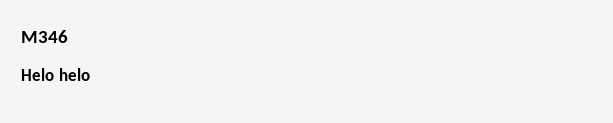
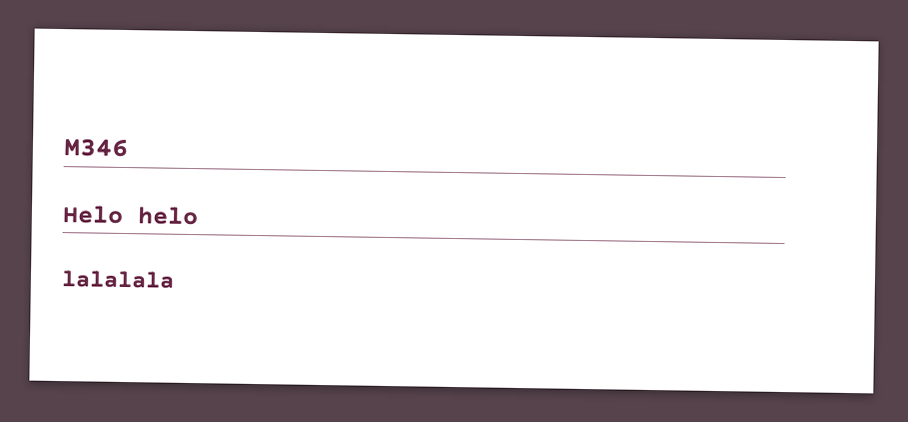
(90, 74) none -> [61,270,175,289] // lalalala

